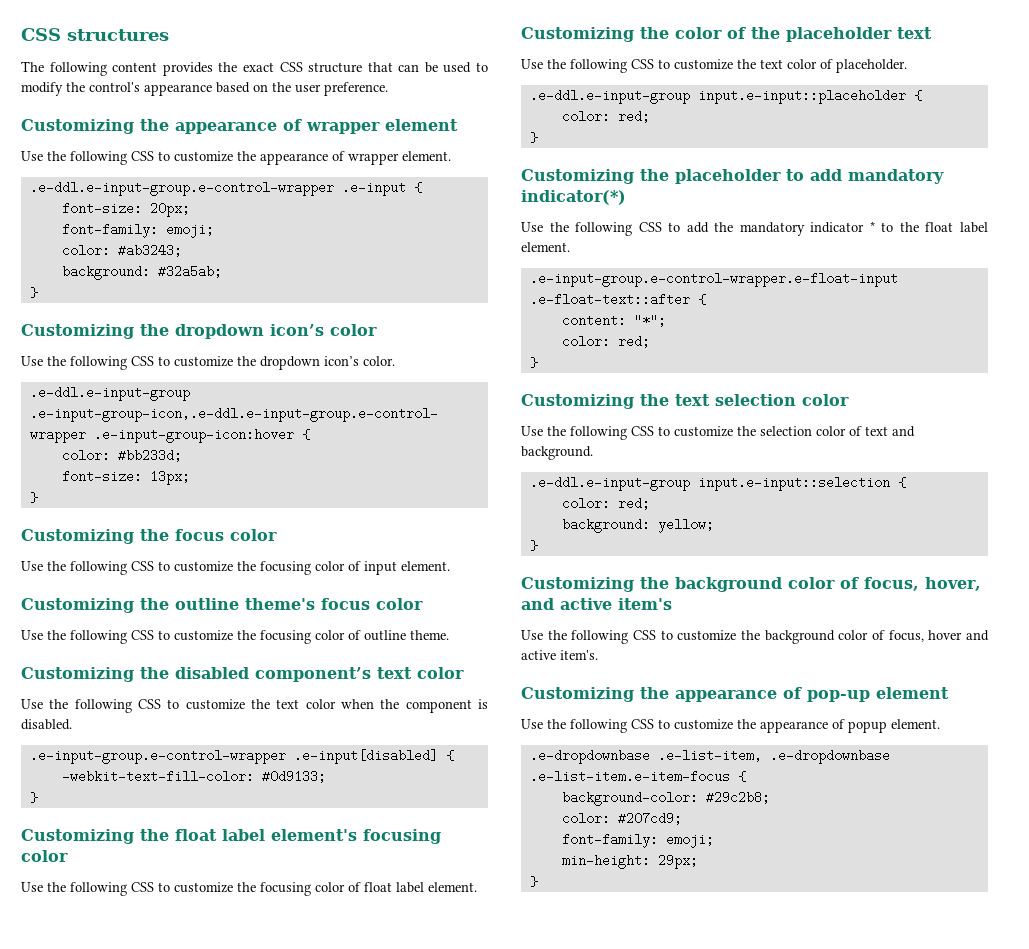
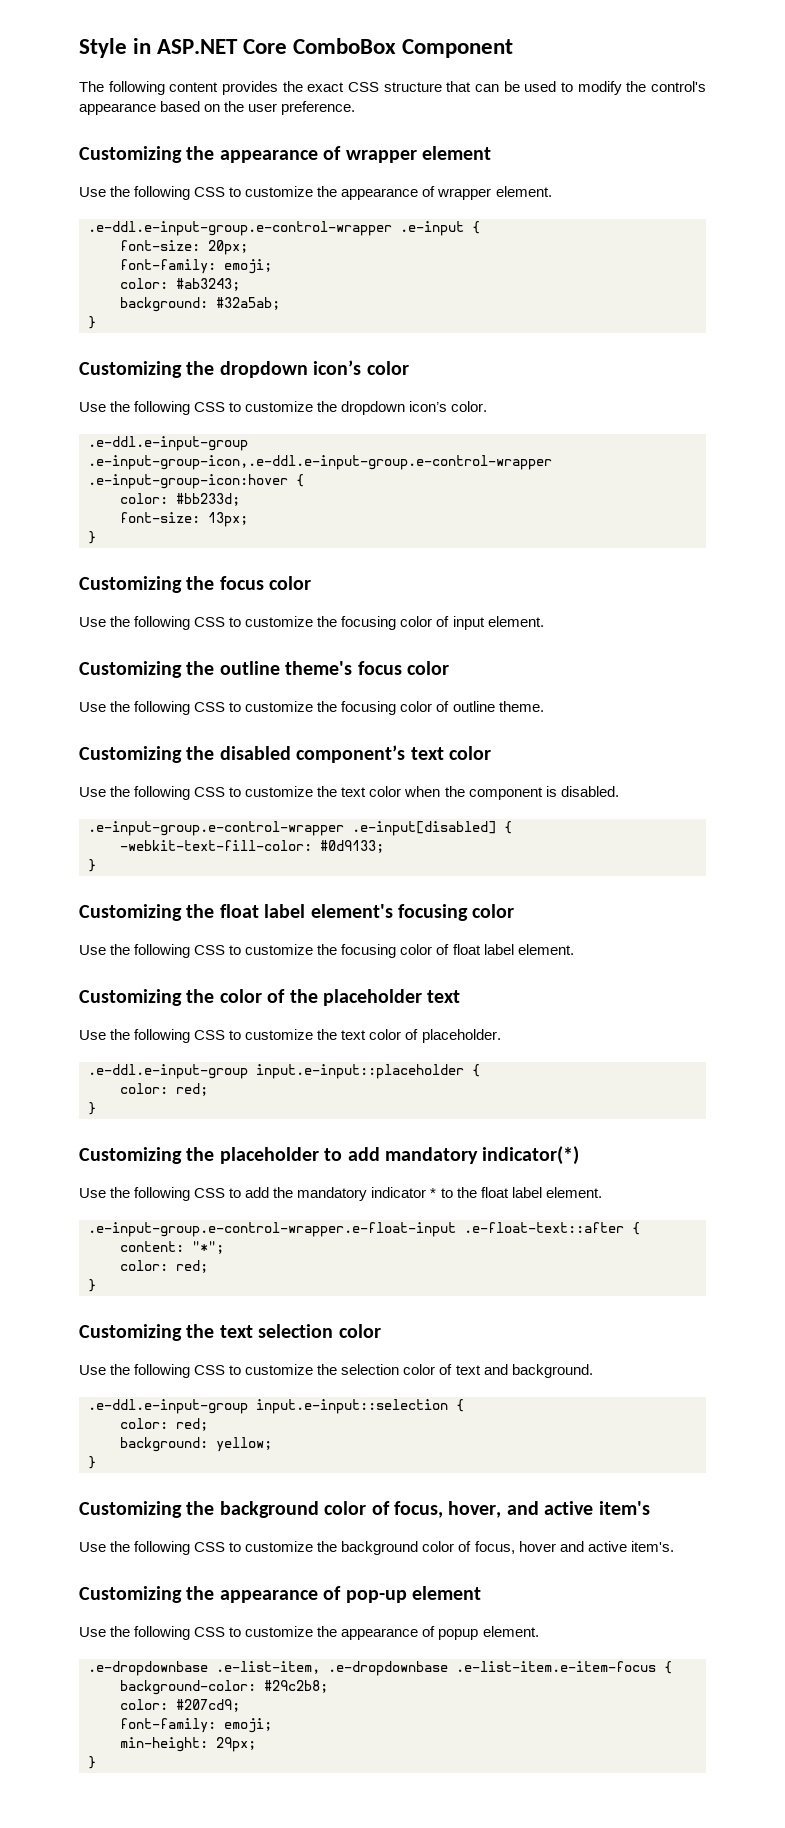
[21,28,169,41] CSS structures -> [79,38,514,58] Style in ASP.NET Core ComboBox Component

